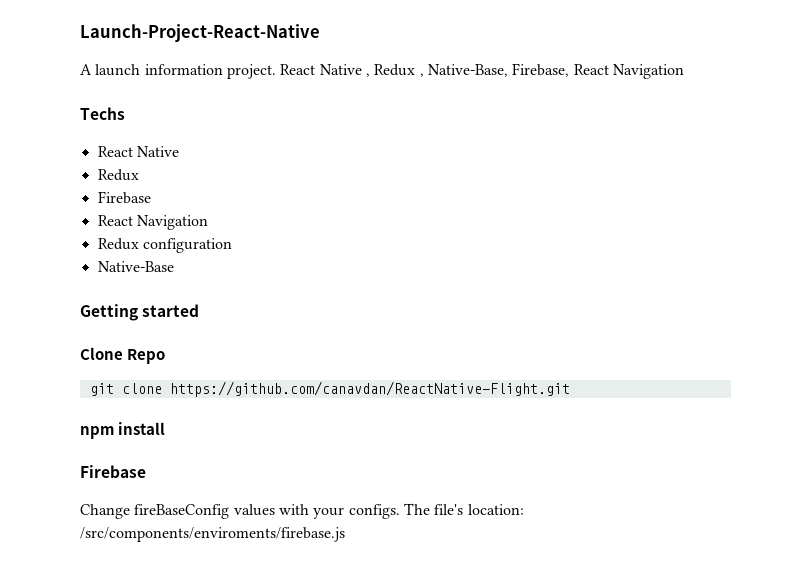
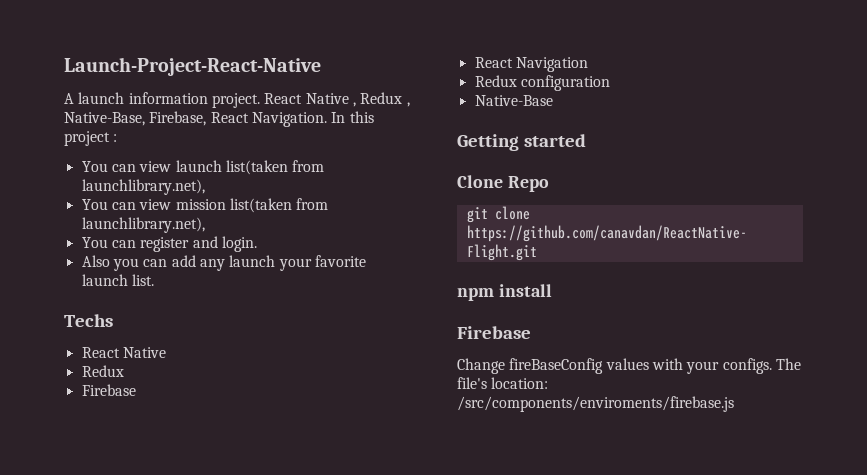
[612,64,684,79] Navigation -> [251,111,374,127] [64,131,118,146] [81,160,325,175] [81,179,205,195] [81,198,329,213] [81,217,205,233] [81,236,257,252] [81,255,366,271] [81,274,154,286] Navigation. In this project : // You can view launch list(taken from launchlibrary.net), // You can view mission list(taken from launchlibrary.net), // You can register and login. // Also you can add any launch your favorite launch list.

